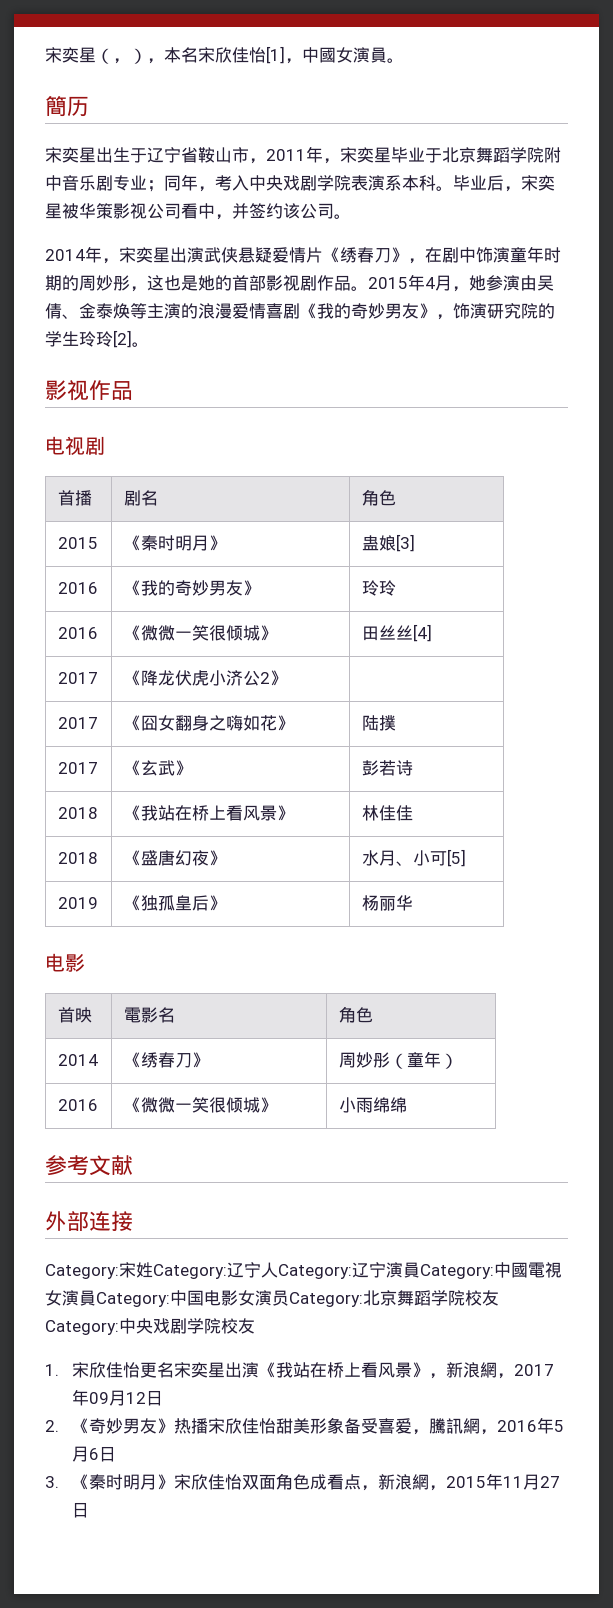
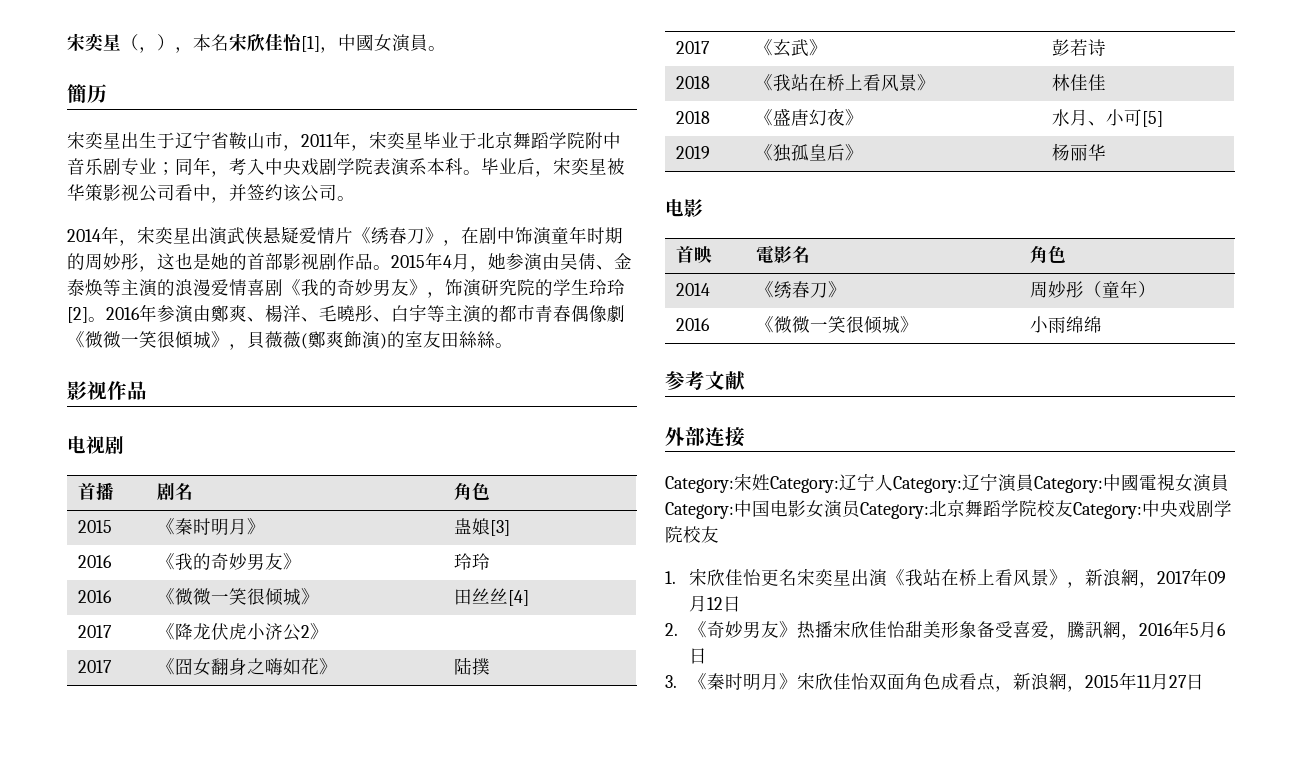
(149, 344) none -> [106,304,625,323] [67,331,513,350] 2016年参演由鄭爽、楊洋、毛曉彤、白宇等主演的都市青春偶像劇《微微一笑很傾城》，貝薇薇(鄭爽飾演)的室友田絲絲。

